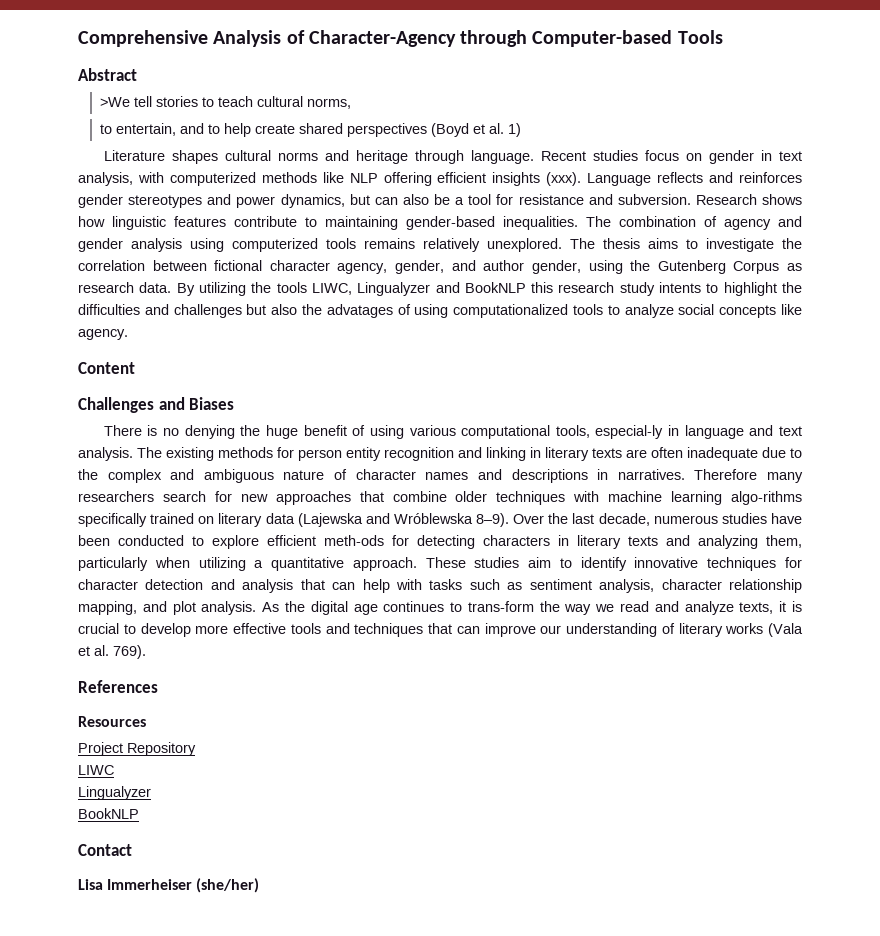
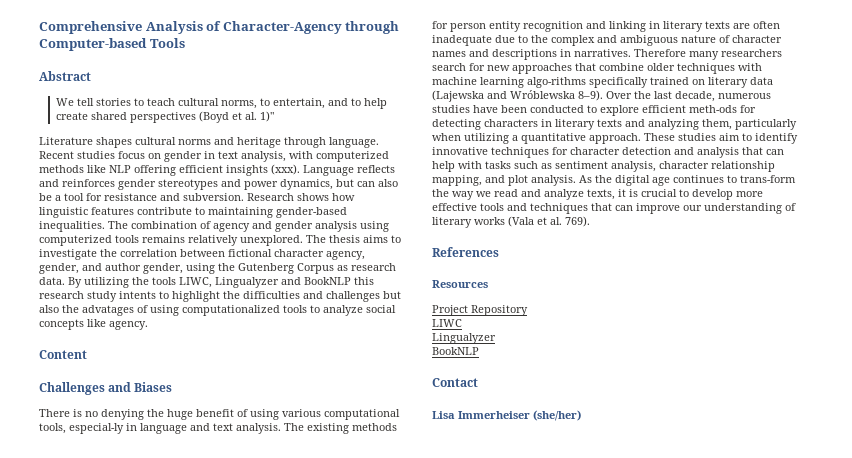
[100,97,131,107] >We -> [55,98,74,106] We
(352, 103) // -> (257, 104) none
[508,123,522,137] 1) -> [259,111,274,122] 1)"

